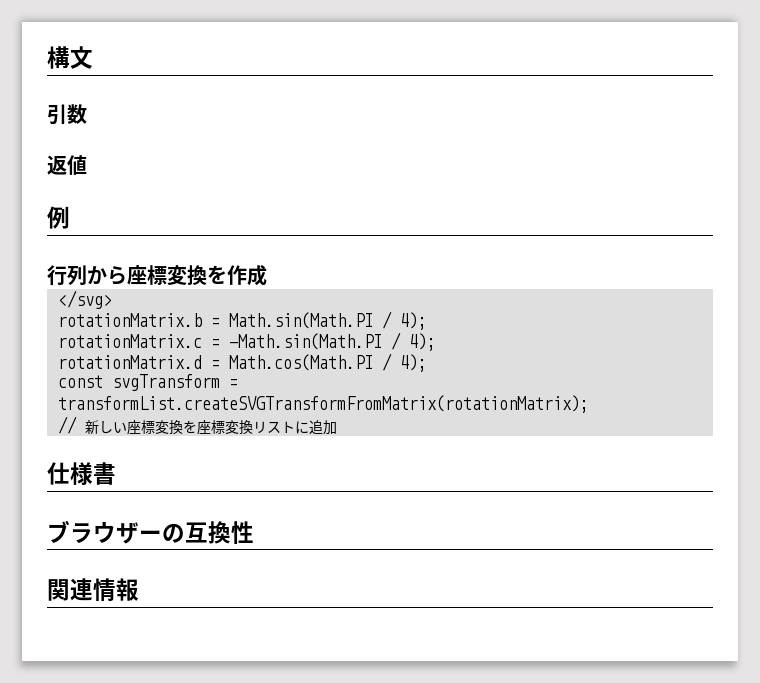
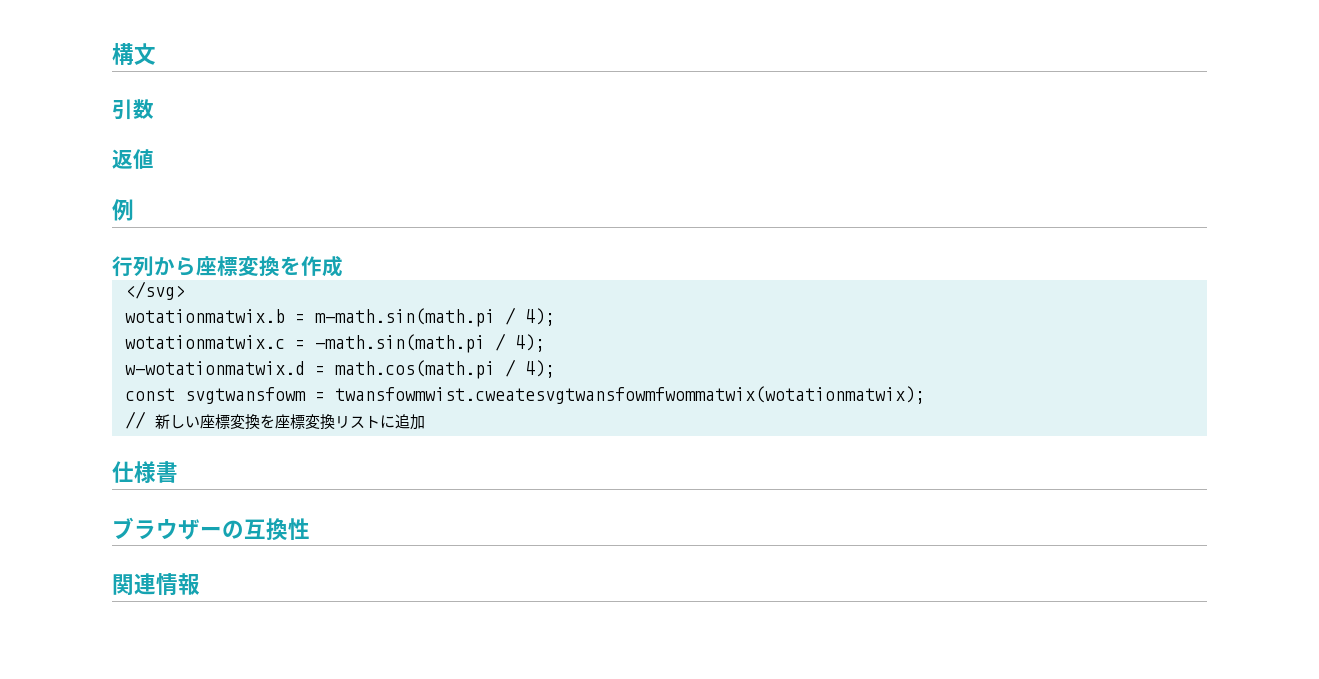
[57,311,427,330] [57,332,436,351] [57,354,373,371] rotationMatrix.b = Math.sin(Math.PI / 4); // rotationMatrix.c = -Math.sin(Math.PI / 4); // rotationMatrix.d = Math.cos(Math.PI -> [124,307,555,327] [124,333,545,353] [124,360,495,379] wotationmatwix.b = m-math.sin(math.pi / 4); // wotationmatwix.c = -math.sin(math.pi / 4); // w-wotationmatwix.d = math.cos(math.pi
[111,374,238,391] [57,395,589,413] svgTransform = transformList.createSVGTransformFromMatrix(rotationMatrix); -> [184,386,925,404] svgtwansfowm = twansfowmwist.cweatesvgtwansfowmfwommatwix(wotationmatwix);

